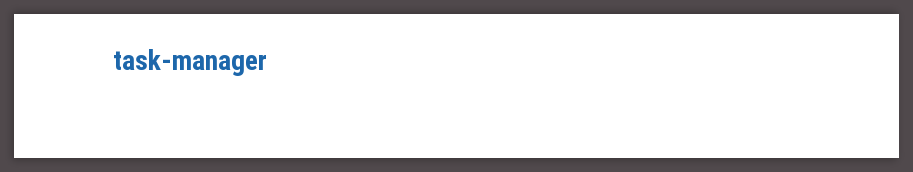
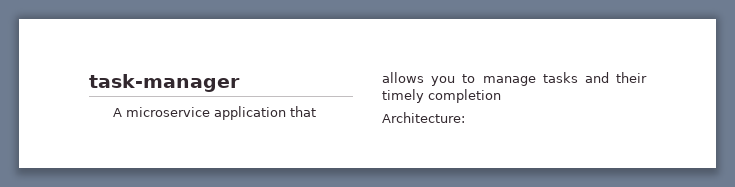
(267, 62) none -> [112,106,316,120] [382,72,647,86] [382,89,501,103] [382,112,465,123] // A microservice application that allows you to manage tasks and their timely completion // Architecture:

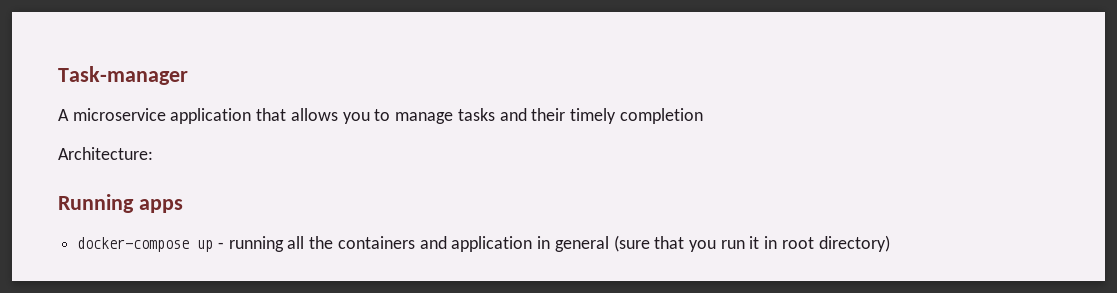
[89,74,240,92] task-manager -> [58,66,188,85] Task-manager
(465, 117) none -> [58,194,183,213] [77,235,890,252] // Running apps // docker-compose up - running all the containers and application in general (sure that you run it in root directory)

